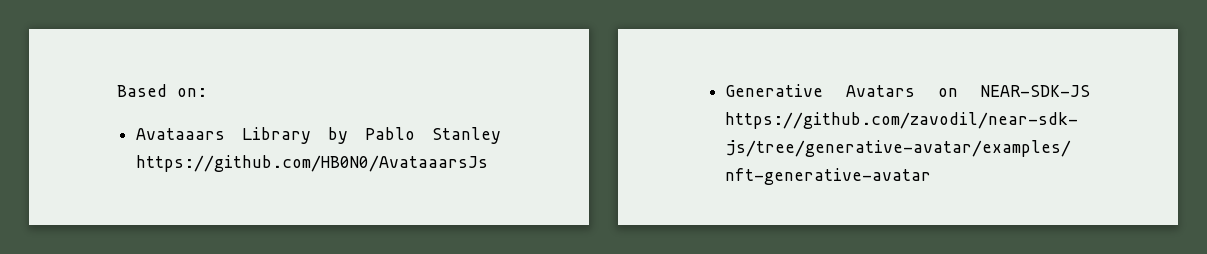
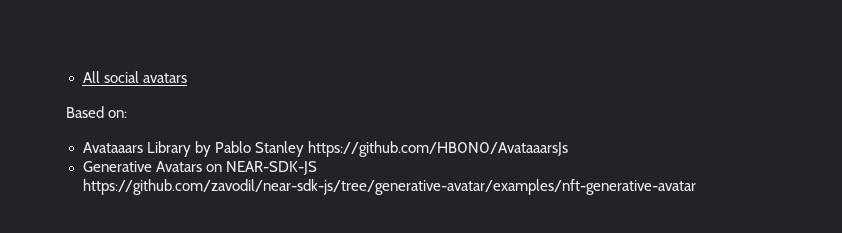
(117, 90) none -> [82,71,187,83] All social avatars //

